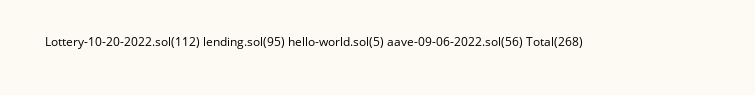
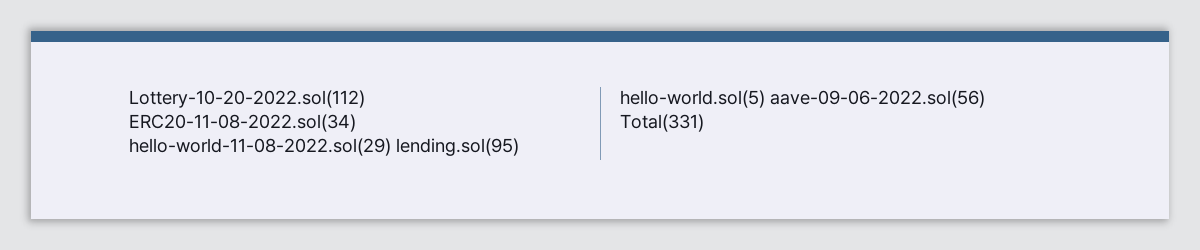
(200, 43) none -> [129,114,356,132] [129,138,391,156] ERC20-11-08-2022.sol(34) hello-world-11-08-2022.sol(29)
[526,37,584,48] Total(268) -> [620,114,704,132] Total(331)

